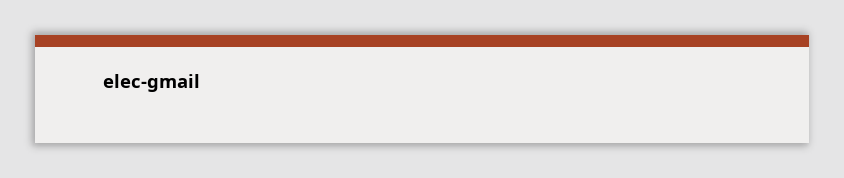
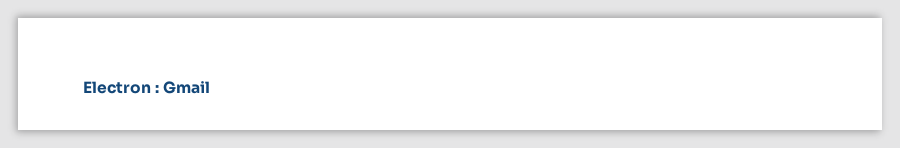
[103,74,200,92] elec-gmail -> [83,81,211,94] Electron : Gmail

